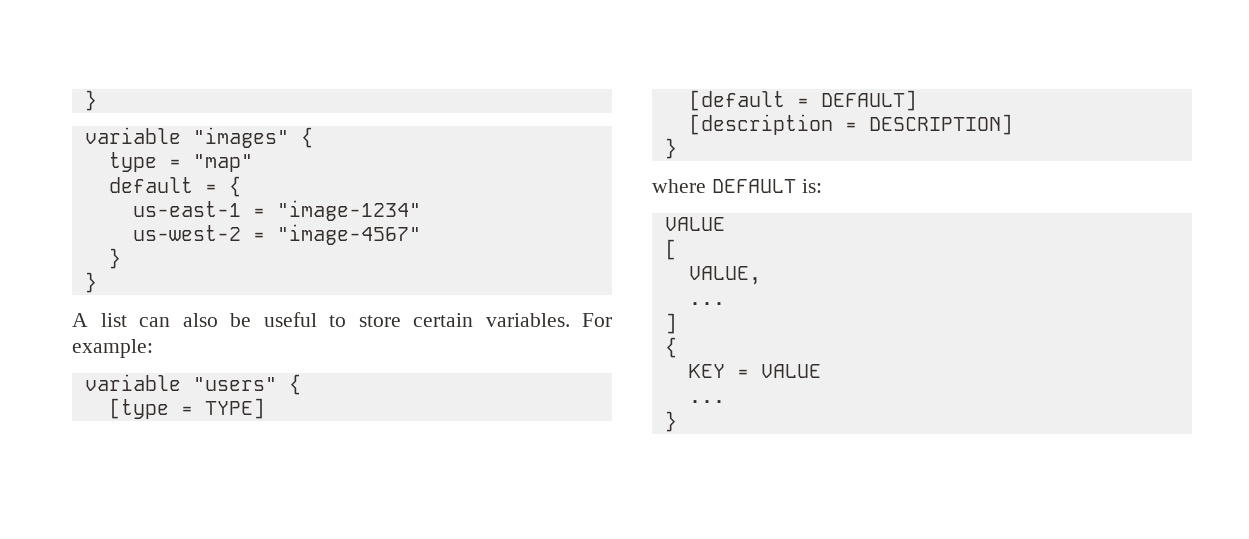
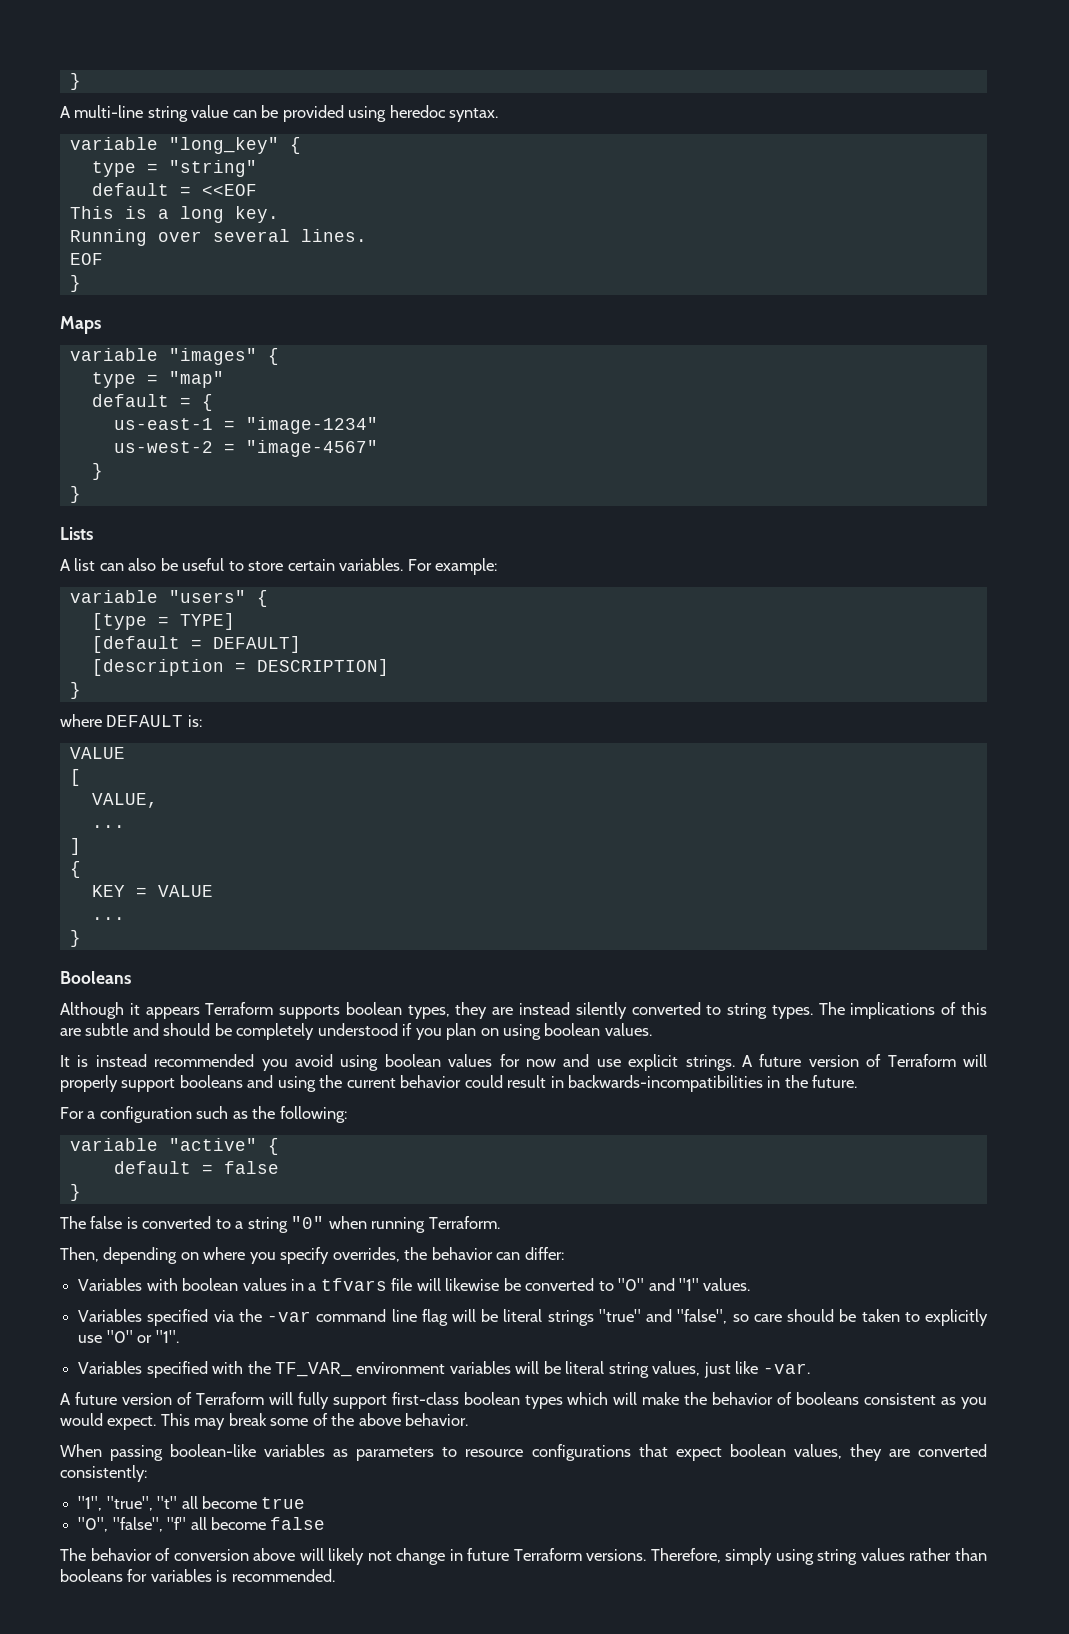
[84,90,97,111] } -> [69,73,81,90] [60,105,499,122] [69,137,301,154] [91,160,257,177] [91,183,257,196] [69,206,279,223] [69,229,367,246] [69,253,103,265] [69,275,81,292] [60,316,101,334] } // A multi-line string value can be provided using heredoc syntax. // variable "long_key" { // type = "string" // default = <<EOF // This is a long key. // Running over several lines. // EOF // } // Maps
(97, 282) none -> [60,527,93,540] // Lists
(677, 421) none -> [60,971,131,984] [60,1002,988,1019] [60,1023,652,1040] [60,1054,987,1071] [60,1075,858,1092] [60,1106,347,1123] [69,1138,279,1155] [113,1161,279,1174] [69,1184,81,1201] [60,1216,500,1233] [60,1247,564,1264] [78,1278,751,1291] [78,1309,989,1326] [78,1330,179,1343] [78,1361,810,1378] [60,1392,988,1409] [60,1413,469,1430] [60,1444,988,1461] [60,1465,147,1482] [78,1496,306,1511] [78,1517,326,1532] [60,1548,987,1565] [60,1569,335,1582] // Booleans // Although it appears Terraform supports boolean types, they are instead silently converted to string types. The implications of this are subtle and should be completely understood if you plan on using boolean values. // It is instead recommended you avoid using boolean values for now and use explicit strings. A future version of Terraform will properly support booleans and using the current behavior could result in backwards-incompatibilities in the future. // For a configuration such as the following: // variable "active" { // default = false // } // The false is converted to a string "0" when running Terraform. // Then, depending on where you specify overrides, the behavior can differ: // Variables with boolean values in a tfvars file will likewise be converted to "0" and "1" values. // Variables specified via the -var command line flag will be literal strings "true" and "false", so care should be taken to explicitly use "0" or "1". // Variables specified with the TF_VAR_ environment variables will be literal string values, just like -var. // A future version of Terraform will fully support first-class boolean types which will make the behavior of booleans consistent as you would expect. This may break some of the above behavior. // When passing boolean-like variables as parameters to resource configurations that expect boolean values, they are converted consistently: // "1", "true", "t" all become true // "0", "false", "f" all become false // The behavior of conversion above will likely not change in future Terraform versions. Therefore, simply using string values rather than booleans for variables is recommended.

